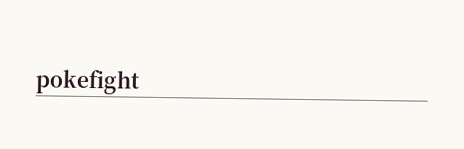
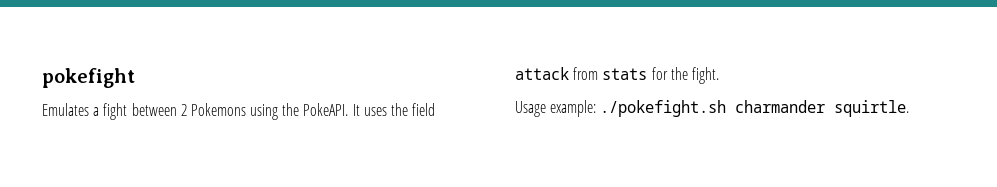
(141, 82) none -> [42,103,436,120] [515,67,719,84] [515,100,910,117] // Emulates a fight between 2 Pokemons using the PokeAPI. It uses the field attack from stats for the fight. // Usage example: ./pokefight.sh charmander squirtle.

